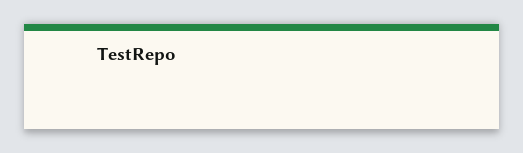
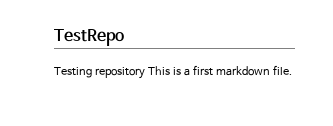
(175, 56) none -> [54,65,292,79] // Testing repository This is a first markdown file.

